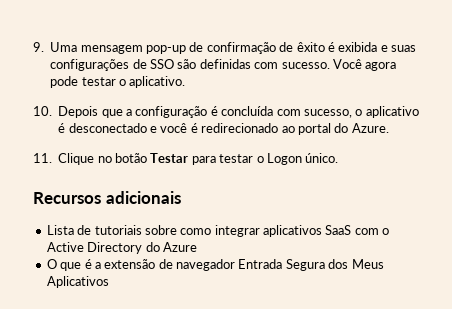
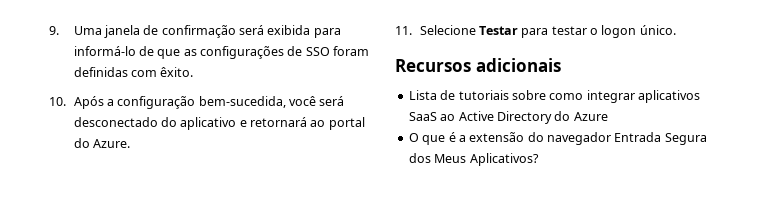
[80,42,416,54] mensagem pop-up de confirmação de êxito é exibida e suas -> [103,25,341,38] [73,46,197,59] janela de confirmação será exibida para informá-lo de que as
[177,59,197,69] são -> [333,46,370,56] foram
[281,59,397,71] [50,76,186,88] [33,106,419,118] [58,123,279,133] sucesso. Você agora pode testar o aplicativo. // 10. Depois que a configuração é concluída com sucesso, o aplicativo é desconectado e você é redirecionado -> [160,67,194,77] [49,96,345,109] [73,117,307,130] êxito. // 10. Após a configuração bem-sucedida, você será desconectado do aplicativo e retornará
[58,153,147,165] Clique no botão -> [419,25,476,35] Selecione
[266,153,302,165] Logon -> [601,25,637,38] logon
[354,228,390,235] com o -> [440,114,456,121] ao
[158,259,173,269] de -> [527,132,544,142] do
[46,276,109,288] Aplicativos -> [469,153,539,166] Aplicativos?

